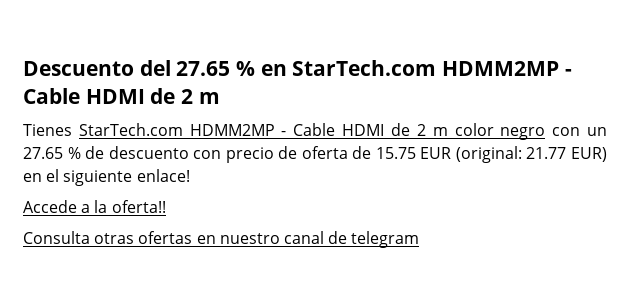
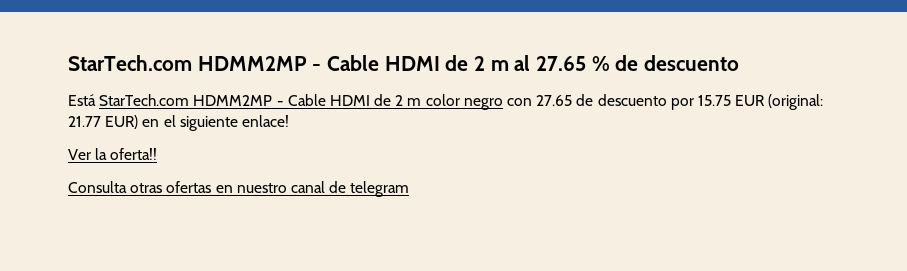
[23,60,572,76] [23,88,220,104] [23,124,72,136] Descuento del 27.65 % en StarTech.com HDMM2MP - Cable HDMI de 2 m // Tienes -> [68,55,740,71] [68,94,96,106] StarTech.com HDMM2MP - Cable HDMI de 2 m al 27.65 % de descuento // Está
[587,127,607,136] [23,146,372,163] un 27.65 % de descuento con precio de oferta de -> [536,94,694,110] 27.65 de descuento por
[23,200,91,213] Accede a -> [68,149,91,160] Ver

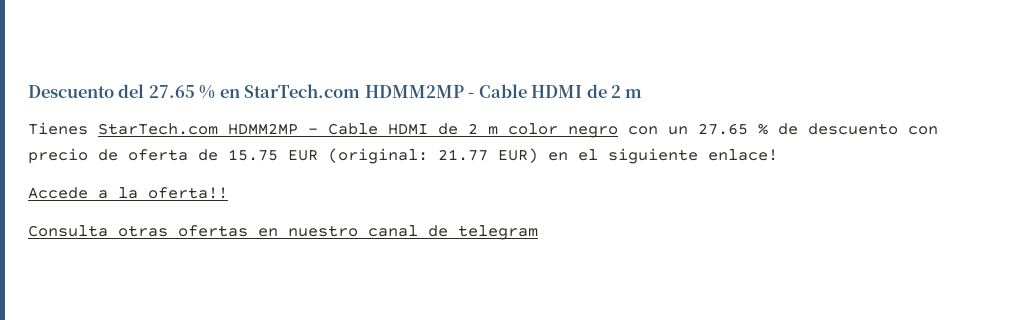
[68,55,740,71] [68,94,96,106] StarTech.com HDMM2MP - Cable HDMI de 2 m al 27.65 % de descuento // Está -> [28,84,643,99] [28,122,88,135] Descuento del 27.65 % en StarTech.com HDMM2MP - Cable HDMI de 2 m // Tienes
[536,94,694,110] 27.65 de descuento por -> [668,123,938,135] [28,148,218,164] un 27.65 % de descuento con precio de oferta de
[68,149,91,160] Ver -> [28,187,108,199] Accede a

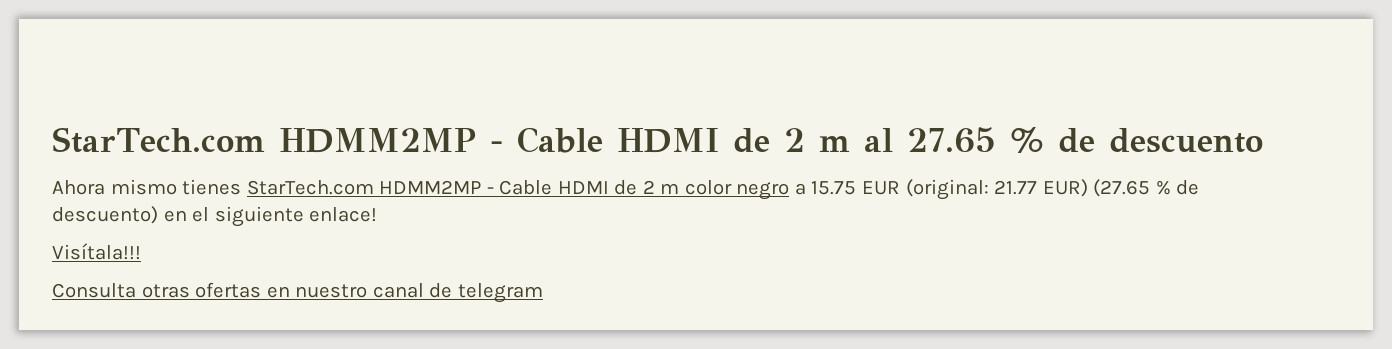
[28,84,643,99] [28,122,88,135] Descuento del 27.65 % en StarTech.com HDMM2MP - Cable HDMI de 2 m // Tienes -> [52,127,1263,153] [52,179,242,195] StarTech.com HDMM2MP - Cable HDMI de 2 m al 27.65 % de descuento // Ahora mismo tienes
[628,123,938,135] [28,148,218,164] con un 27.65 % de descuento con precio de oferta de -> [794,183,806,195] a
(538, 155) none -> [1093,179,1200,197] [52,206,158,224] (27.65 % de descuento)
[28,187,228,199] Accede a la oferta!! -> [52,243,141,260] Visítala!!!

